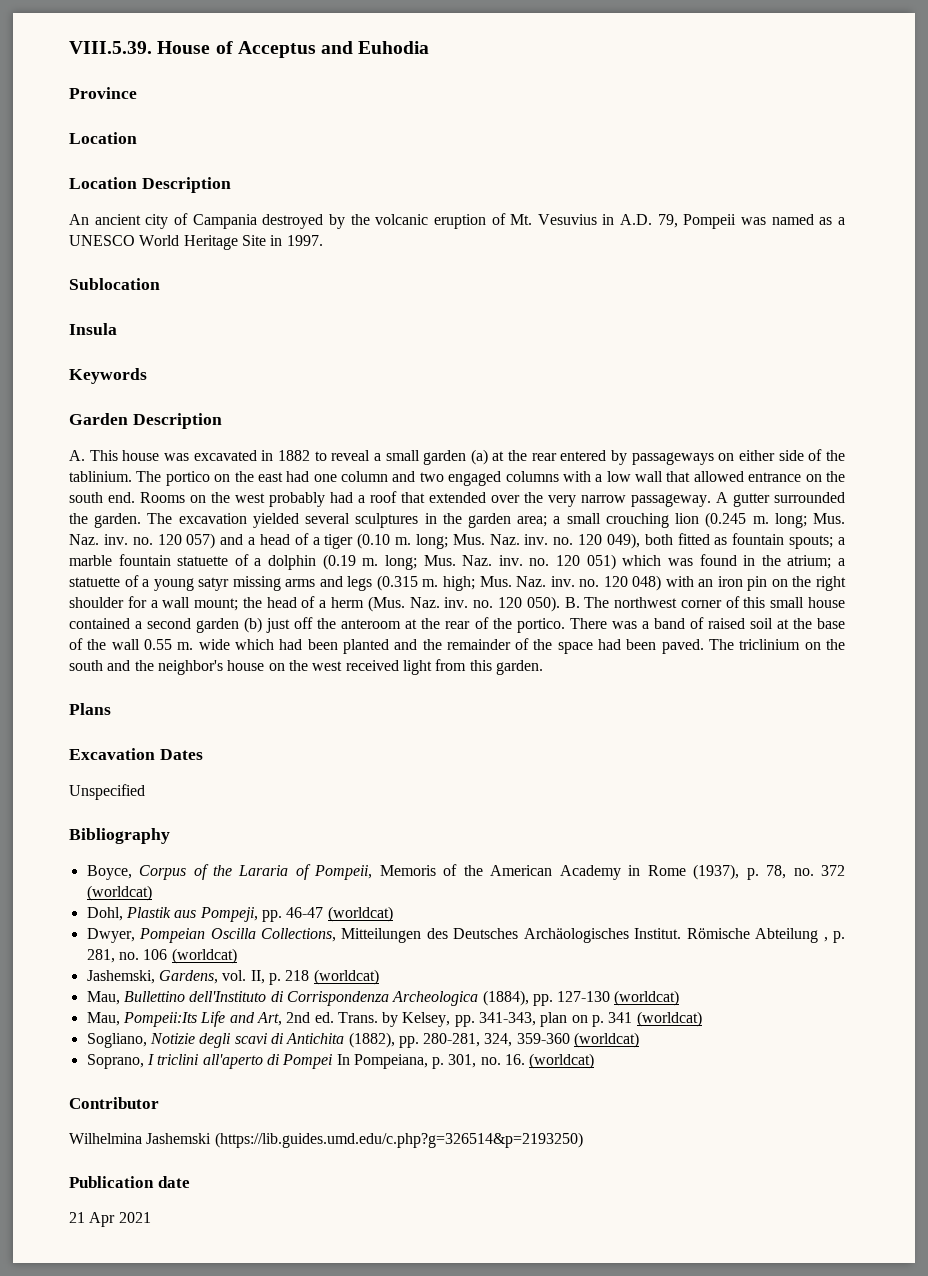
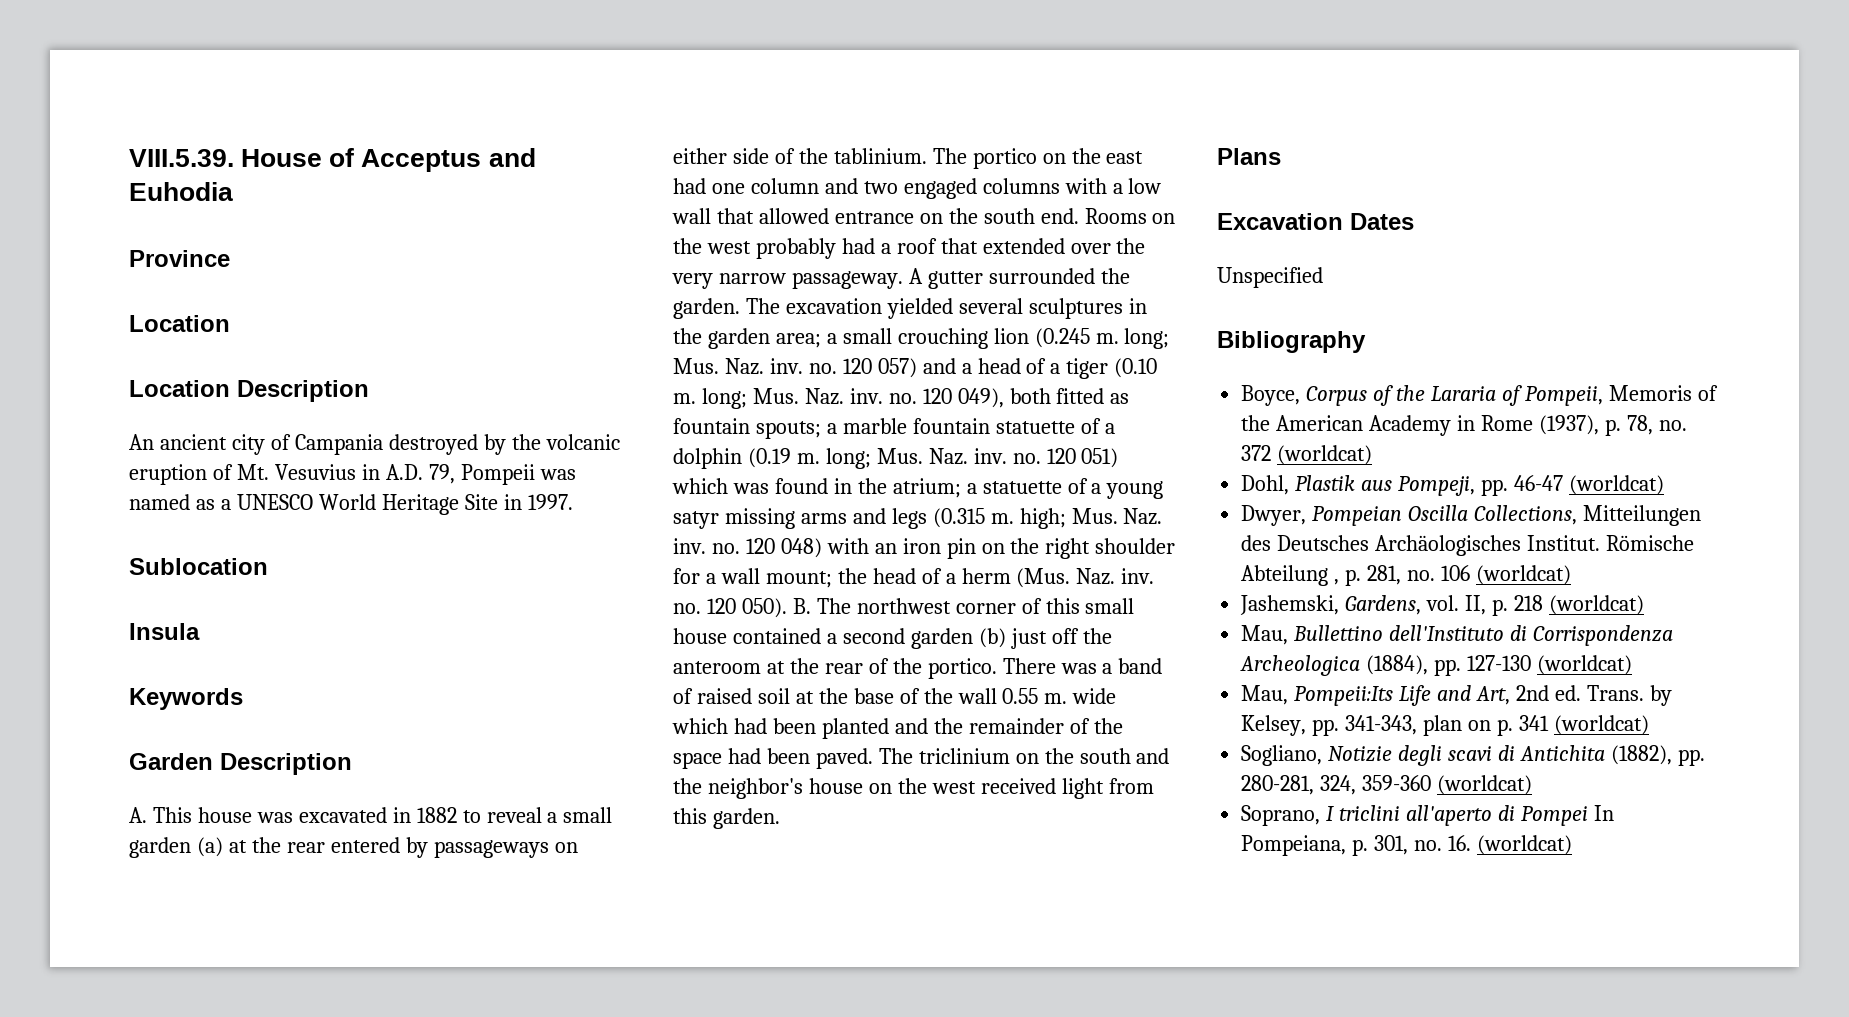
[69,1097,159,1109] [69,1132,583,1148] [69,1176,190,1188] [69,1212,151,1227] // Contributor // Wilhelmina Jashemski (https://lib.guides.umd.edu/c.php?g=326514&p=2193250) // Publication date // 21 Apr 2021 -> (1572, 845) none

